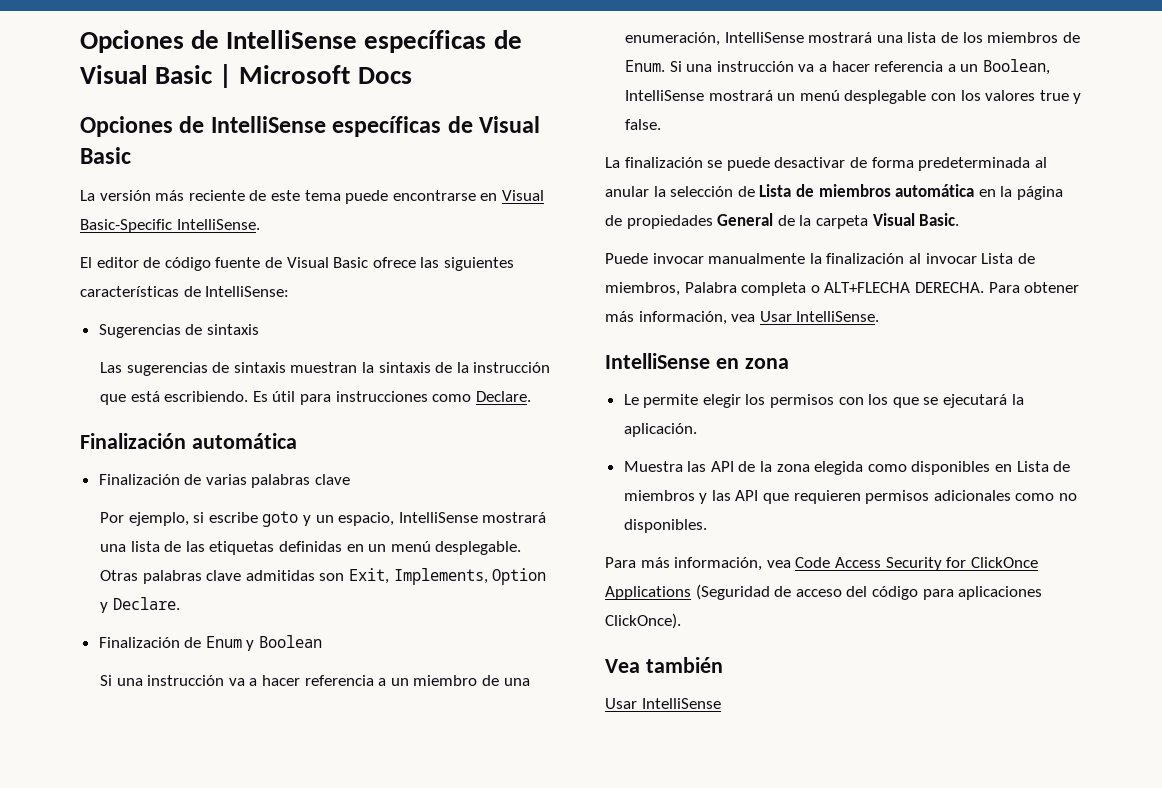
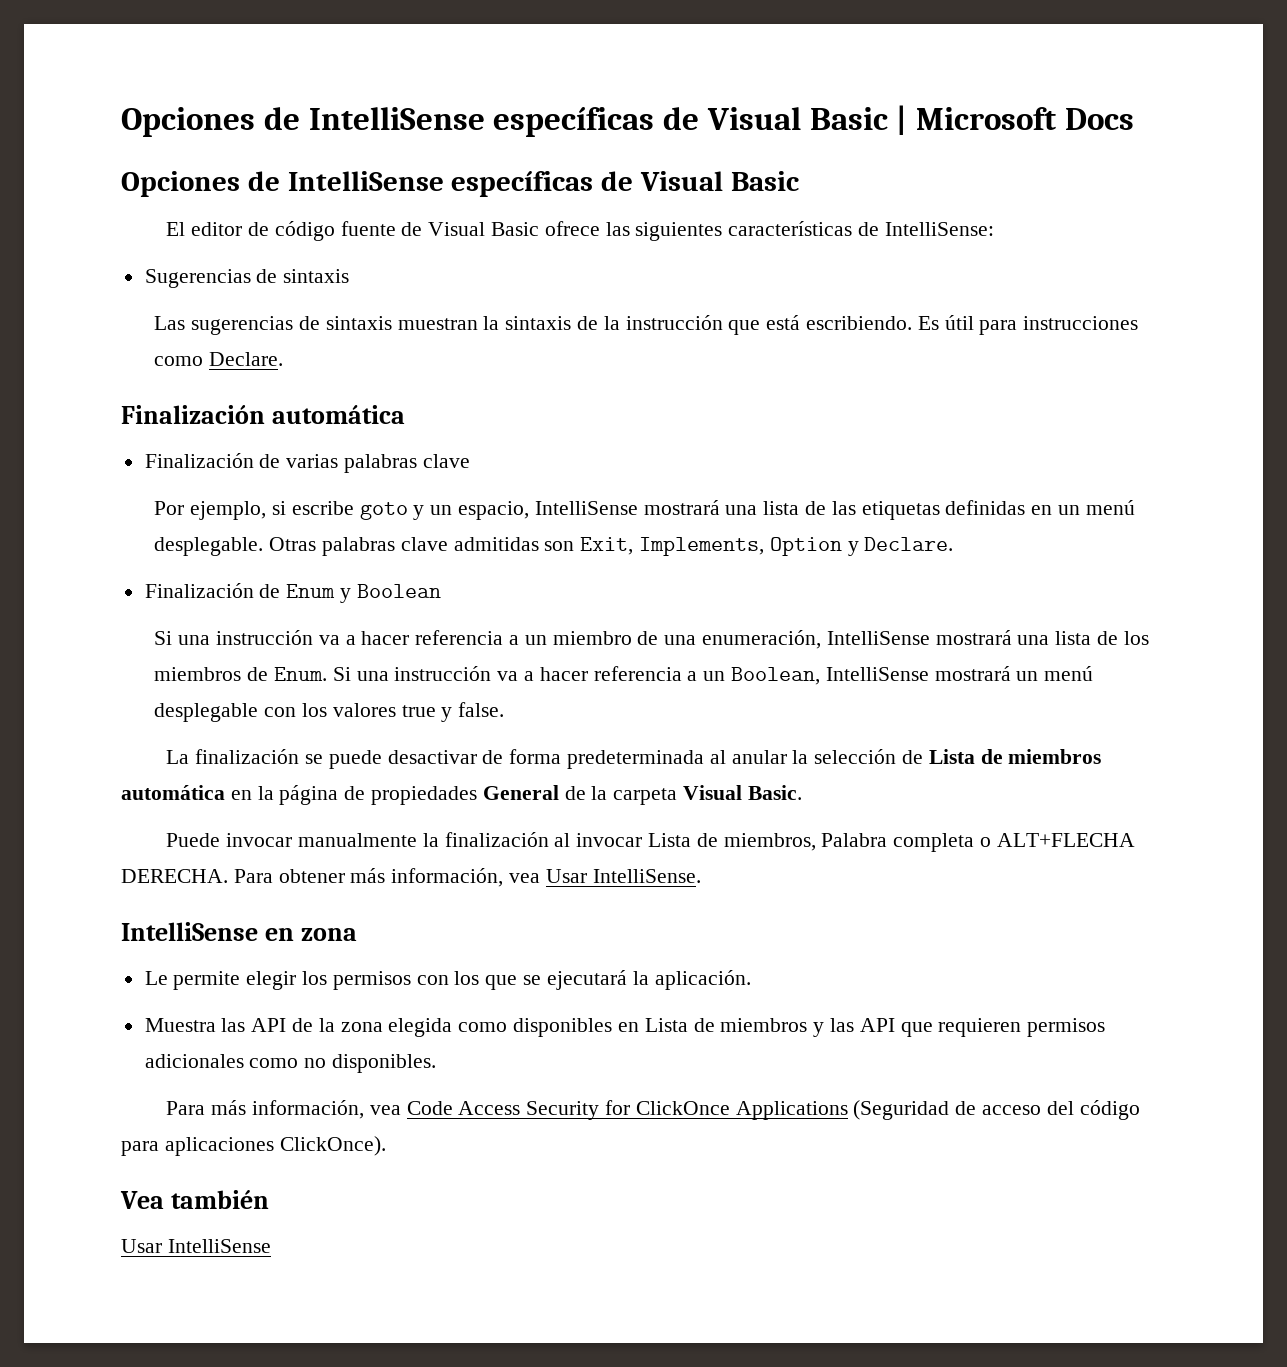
[80,190,544,204] [80,219,260,233] // La versión más reciente de este tema puede encontrarse en Visual Basic-Specific IntelliSense. -> (799, 181) none

